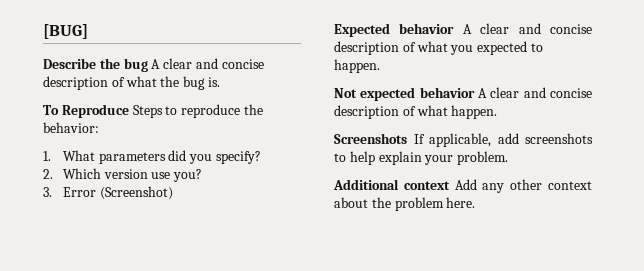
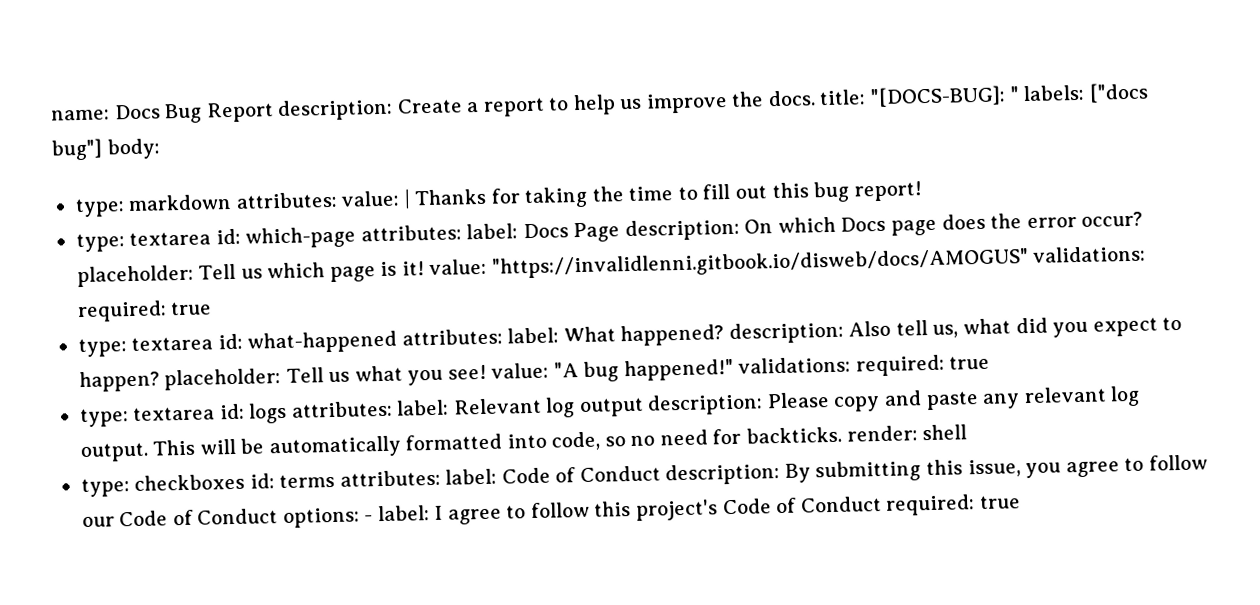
[43,24,88,39] [43,58,264,72] [43,76,220,90] [43,104,263,118] [43,122,99,133] [43,150,261,164] [43,168,203,182] [43,186,173,200] [334,23,592,37] [334,41,543,55] [334,59,380,73] [334,87,592,101] [334,105,498,119] [334,133,593,147] [334,151,509,165] [333,179,592,193] [334,197,476,211] [BUG] // Describe the bug A clear and concise description of what the bug is. // To Reproduce Steps to reproduce the behavior: // 1. What parameters did you specify? // 2. Which version use you? // 3. Error (Screenshot) // Expected behavior A clear and concise description of what you expected to happen. // Not expected behavior A clear and concise description of what happen. // Screenshots If applicable, add screenshots to help explain your problem. // Additional context Add any other context about the problem here. -> [51,82,1149,124] [51,138,161,161] [74,181,923,218] [75,211,1144,253] [76,245,1147,288] [76,300,213,323] [77,316,1183,358] [78,354,991,393] [79,385,1141,428] [79,424,968,463] [80,454,1208,498] [81,494,1021,529] name: Docs Bug Report description: Create a report to help us improve the docs. title: "[DOCS-BUG]: " labels: ["docs bug"] body: // type: markdown attributes: value: | Thanks for taking the time to fill out this bug report! // type: textarea id: which-page attributes: label: Docs Page description: On which Docs page does the error occur? placeholder: Tell us which page is it! value: "https://invalidlenni.gitbook.io/disweb/docs/AMOGUS" validations: required: true // type: textarea id: what-happened attributes: label: What happened? description: Also tell us, what did you expect to happen? placeholder: Tell us what you see! value: "A bug happened!" validations: required: true // type: textarea id: logs attributes: label: Relevant log output description: Please copy and paste any relevant log output. This will be automatically formatted into code, so no need for backticks. render: shell // type: checkboxes id: terms attributes: label: Code of Conduct description: By submitting this issue, you agree to follow our Code of Conduct options: - label: I agree to follow this project's Code of Conduct required: true

